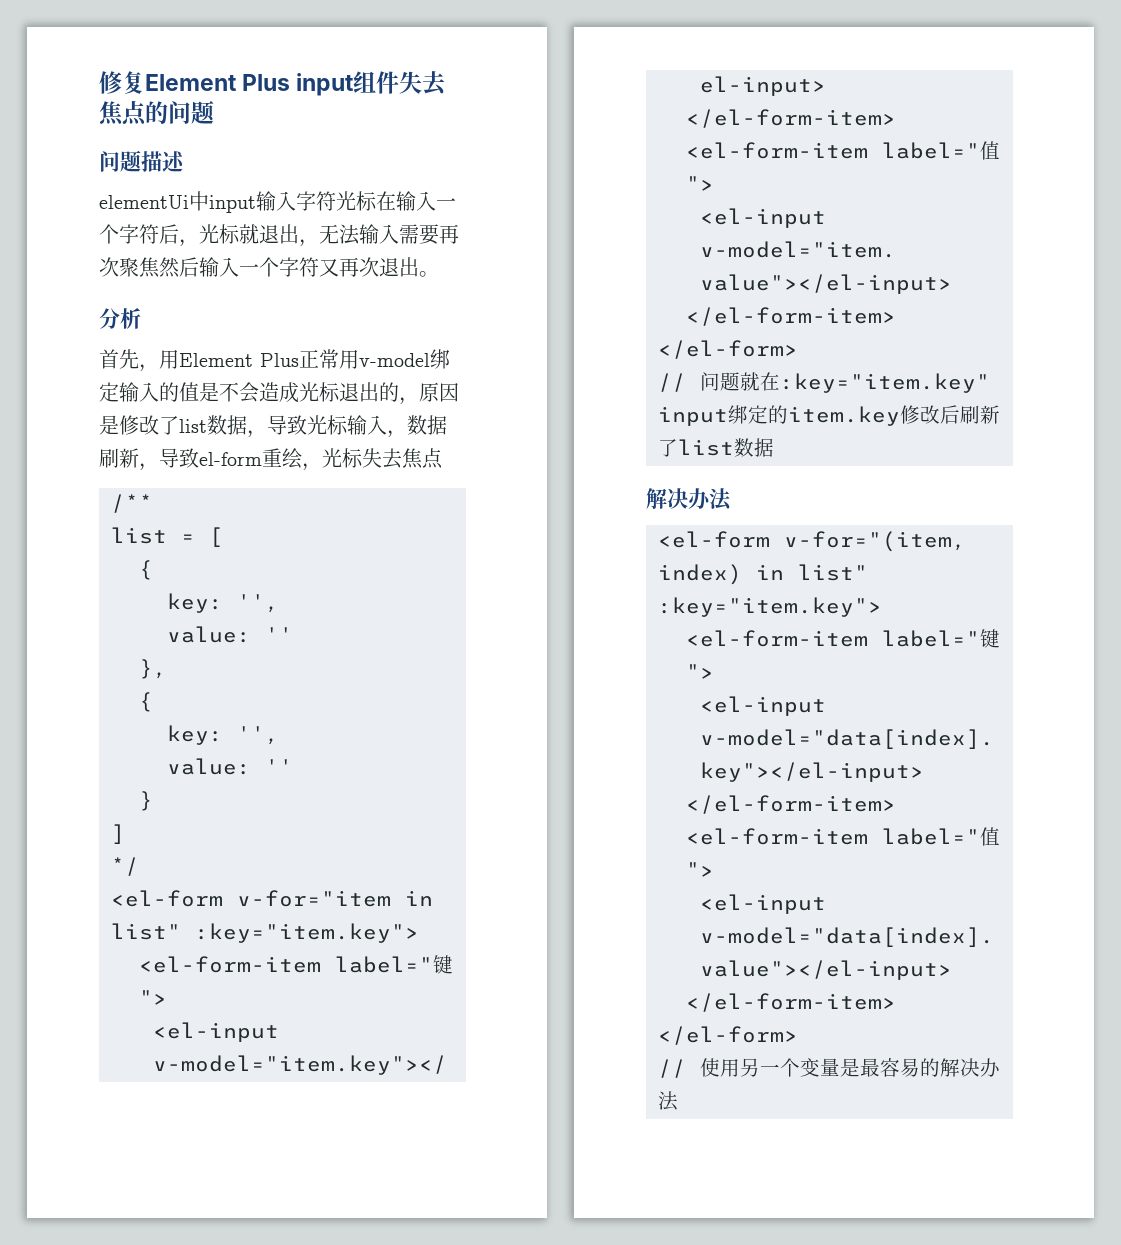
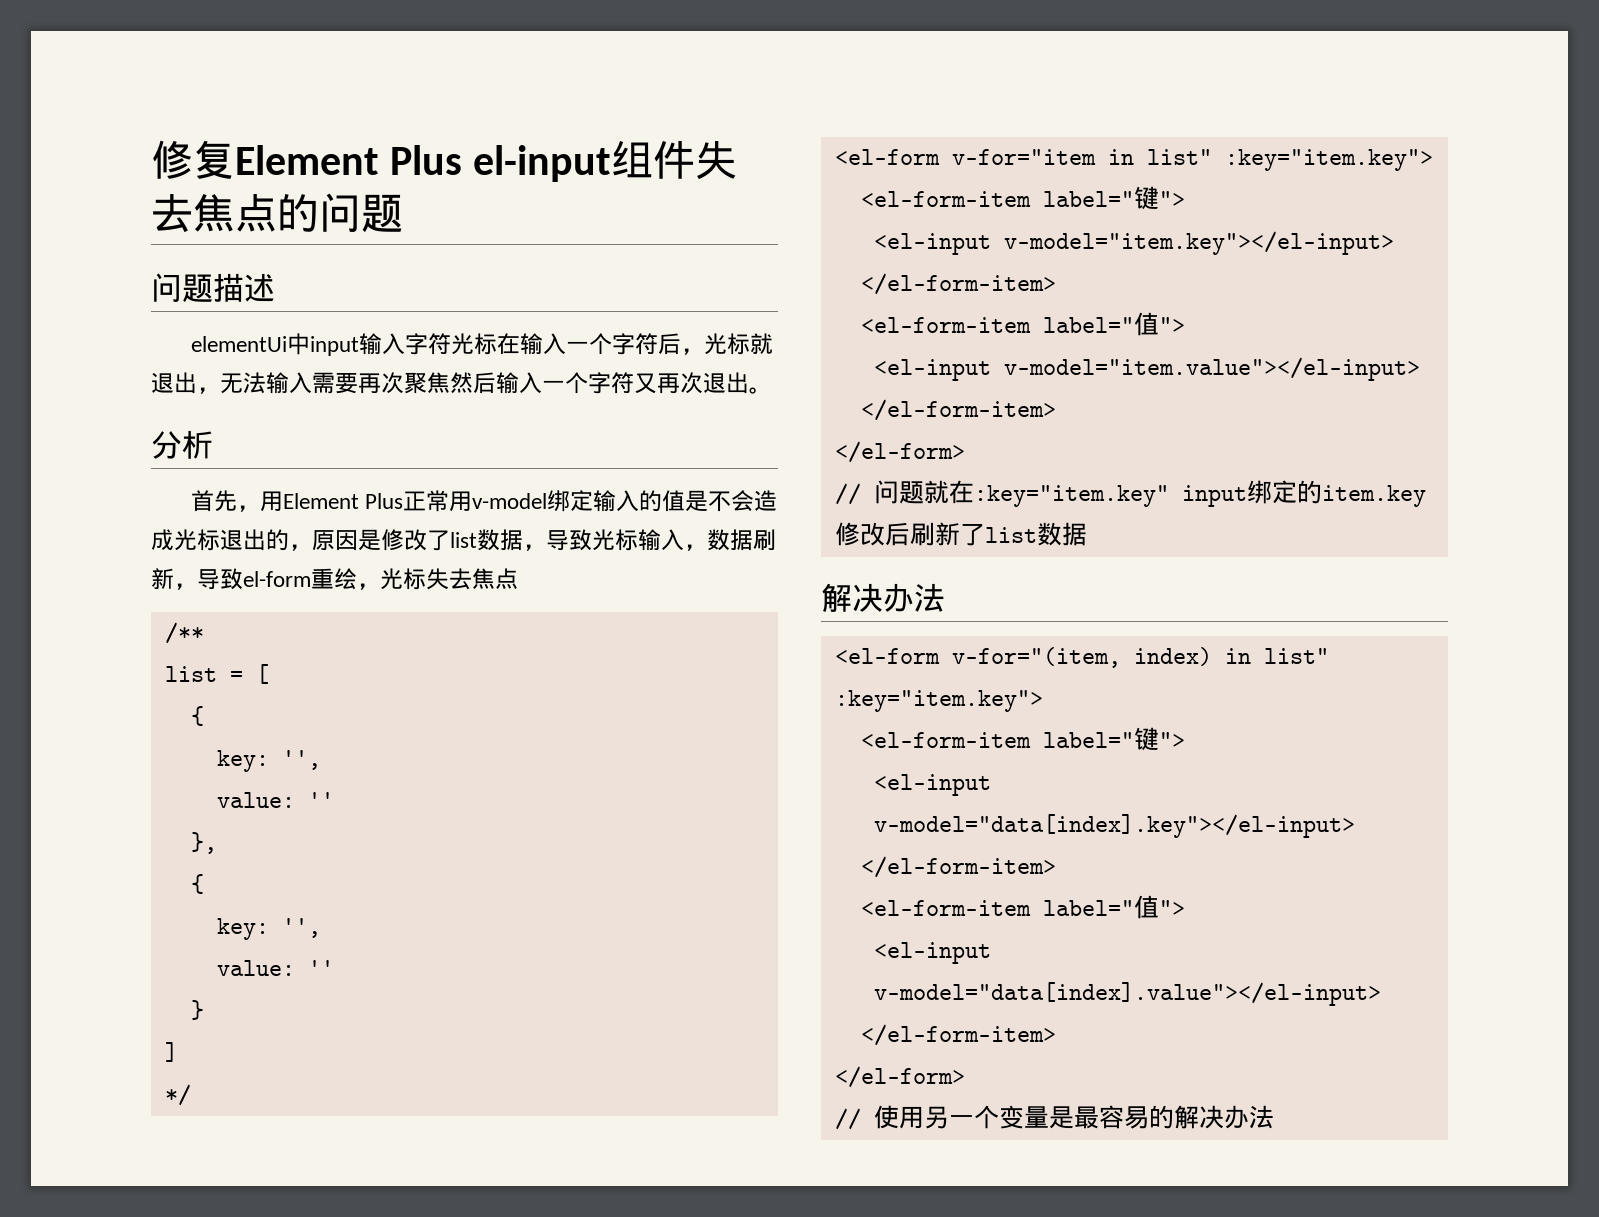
[296,73,355,96] input -> [473,145,612,182] el-input

